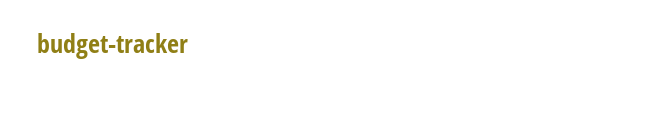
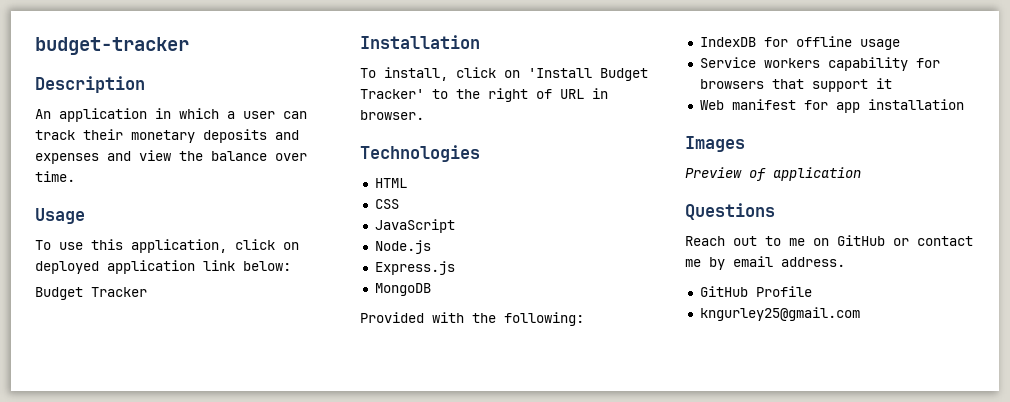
(188, 46) none -> [35,76,145,93] [35,108,307,122] [35,129,299,143] [35,150,307,164] [35,171,75,182] [35,208,85,224] [35,239,299,253] [35,260,291,274] [35,287,147,300] [360,35,480,49] [360,67,648,81] [360,88,608,102] [360,110,424,120] [360,145,480,162] [374,178,407,188] [374,199,399,209] [374,219,455,233] [374,240,431,254] [374,261,455,275] [374,283,431,296] [360,312,584,326] [699,36,900,50] [699,57,940,71] [699,78,892,92] [699,99,964,113] [685,136,745,152] [685,167,861,181] [685,203,775,220] [685,235,973,246] [685,256,845,270] [699,286,812,297] [699,307,860,321] // Description // An application in which a user can track their monetary deposits and expenses and view the balance over time. // Usage // To use this application, click on deployed application link below: // Budget Tracker // Installation // To install, click on 'Install Budget Tracker' to the right of URL in browser. // Technologies // HTML // CSS // JavaScript // Node.js // Express.js // MongoDB // Provided with the following: // IndexDB for offline usage // Service workers capability for browsers that support it // Web manifest for app installation // Images // Preview of application // Questions // Reach out to me on GitHub or contact me by email address. // GitHub Profile // kngurley25@gmail.com

